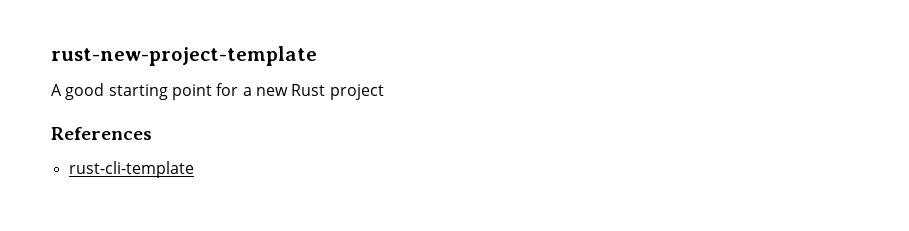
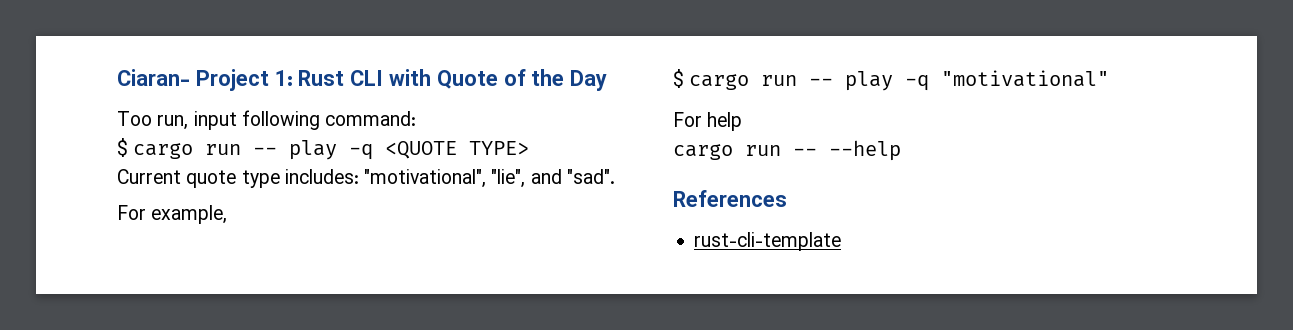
[51,46,317,66] [51,83,384,100] rust-new-project-template // A good starting point for a new Rust project -> [117,69,608,91] [117,110,417,130] [117,138,530,160] [117,169,615,188] [117,205,228,224] [673,69,1110,91] [673,112,743,131] [673,140,901,161] Ciaran- Project 1: Rust CLI with Quote of the Day // Too run, input following command: // $ cargo run -- play -q <QUOTE TYPE> // Current quote type includes: "motivational", "lie", and "sad". // For example, // $ cargo run -- play -q "motivational" // For help // cargo run -- --help

